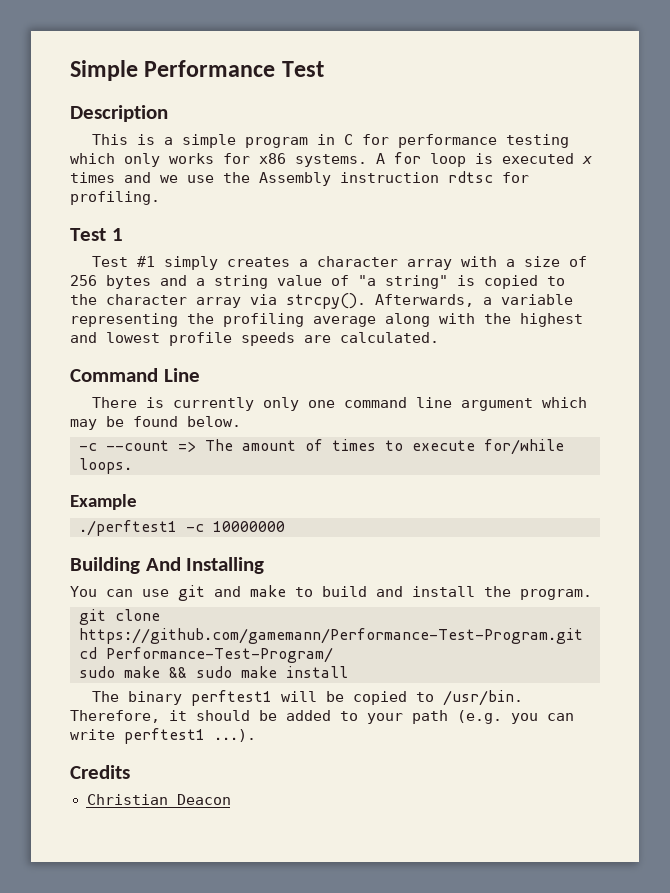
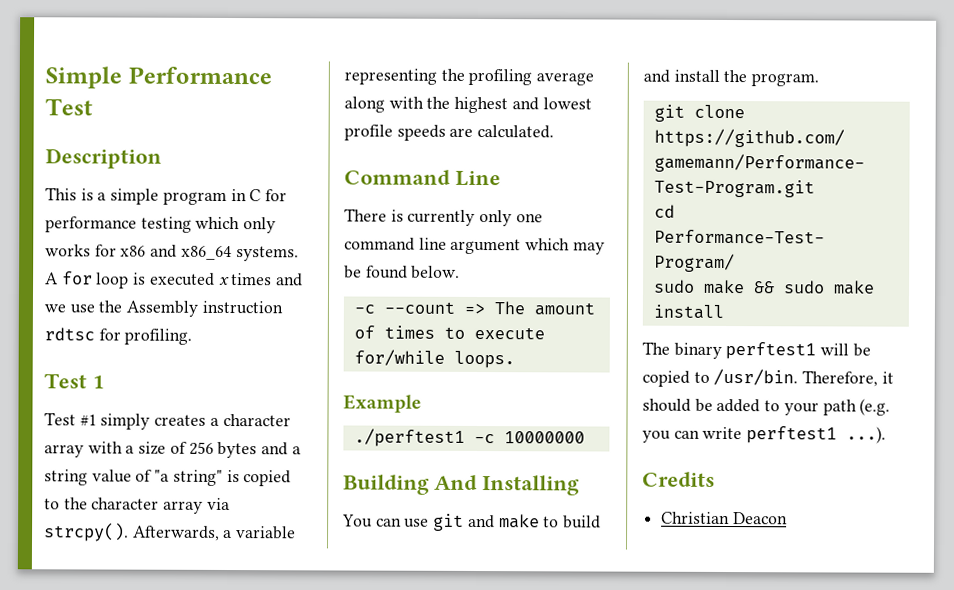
(286, 158) none -> [150,244,232,261] and x86_64

